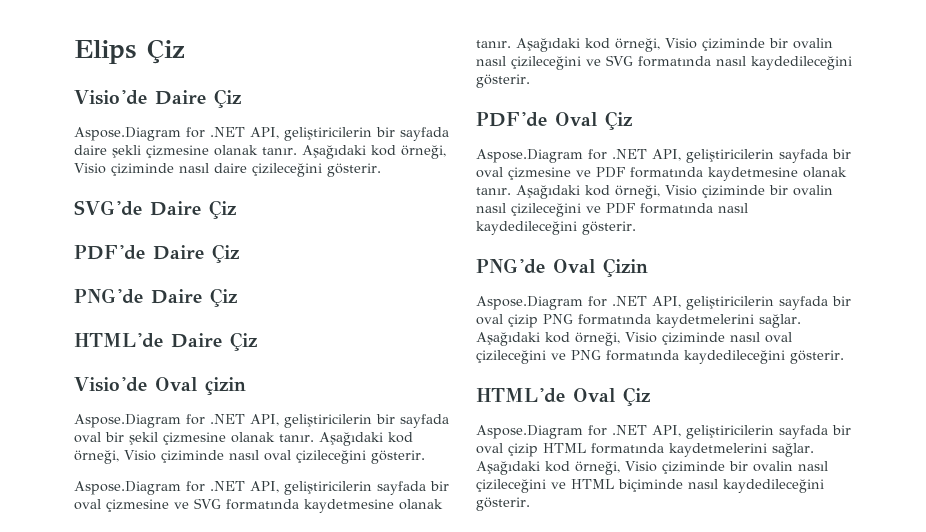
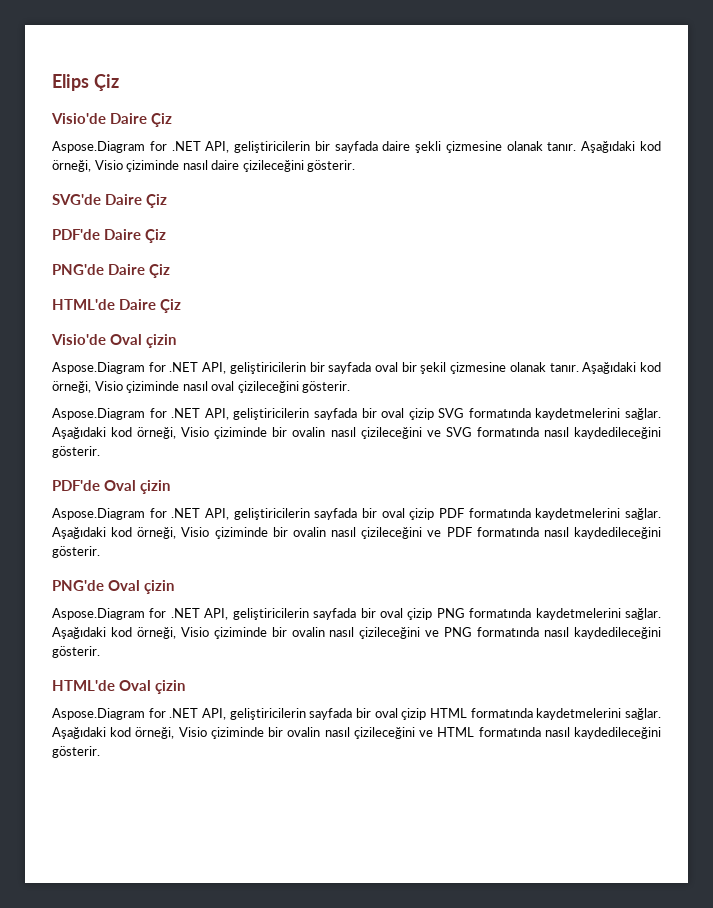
[106,498,443,513] [476,40,511,48] çizmesine ve SVG formatında kaydetmesine olanak tanır. -> [408,408,661,420] çizip SVG formatında kaydetmelerini sağlar.
[605,111,632,130] [476,149,851,163] [476,167,847,181] [476,187,511,195] Çiz // Aspose.Diagram for .NET API, geliştiricilerin sayfada bir oval çizmesine ve PDF formatında kaydetmesine olanak tanır. -> [140,480,171,494] [52,508,662,520] çizin // Aspose.Diagram for .NET API, geliştiricilerin sayfada bir oval çizip PDF formatında kaydetmelerini sağlar.
[603,258,648,277] Çizin -> [144,580,175,594] çizin
[730,332,792,343] nasıl oval -> [271,627,355,637] bir ovalin nasıl
(679, 355) none -> [544,627,570,637] nasıl
[623,387,650,406] Çiz -> [155,680,186,694] çizin
[618,479,683,492] biçiminde -> [478,727,541,737] formatında

